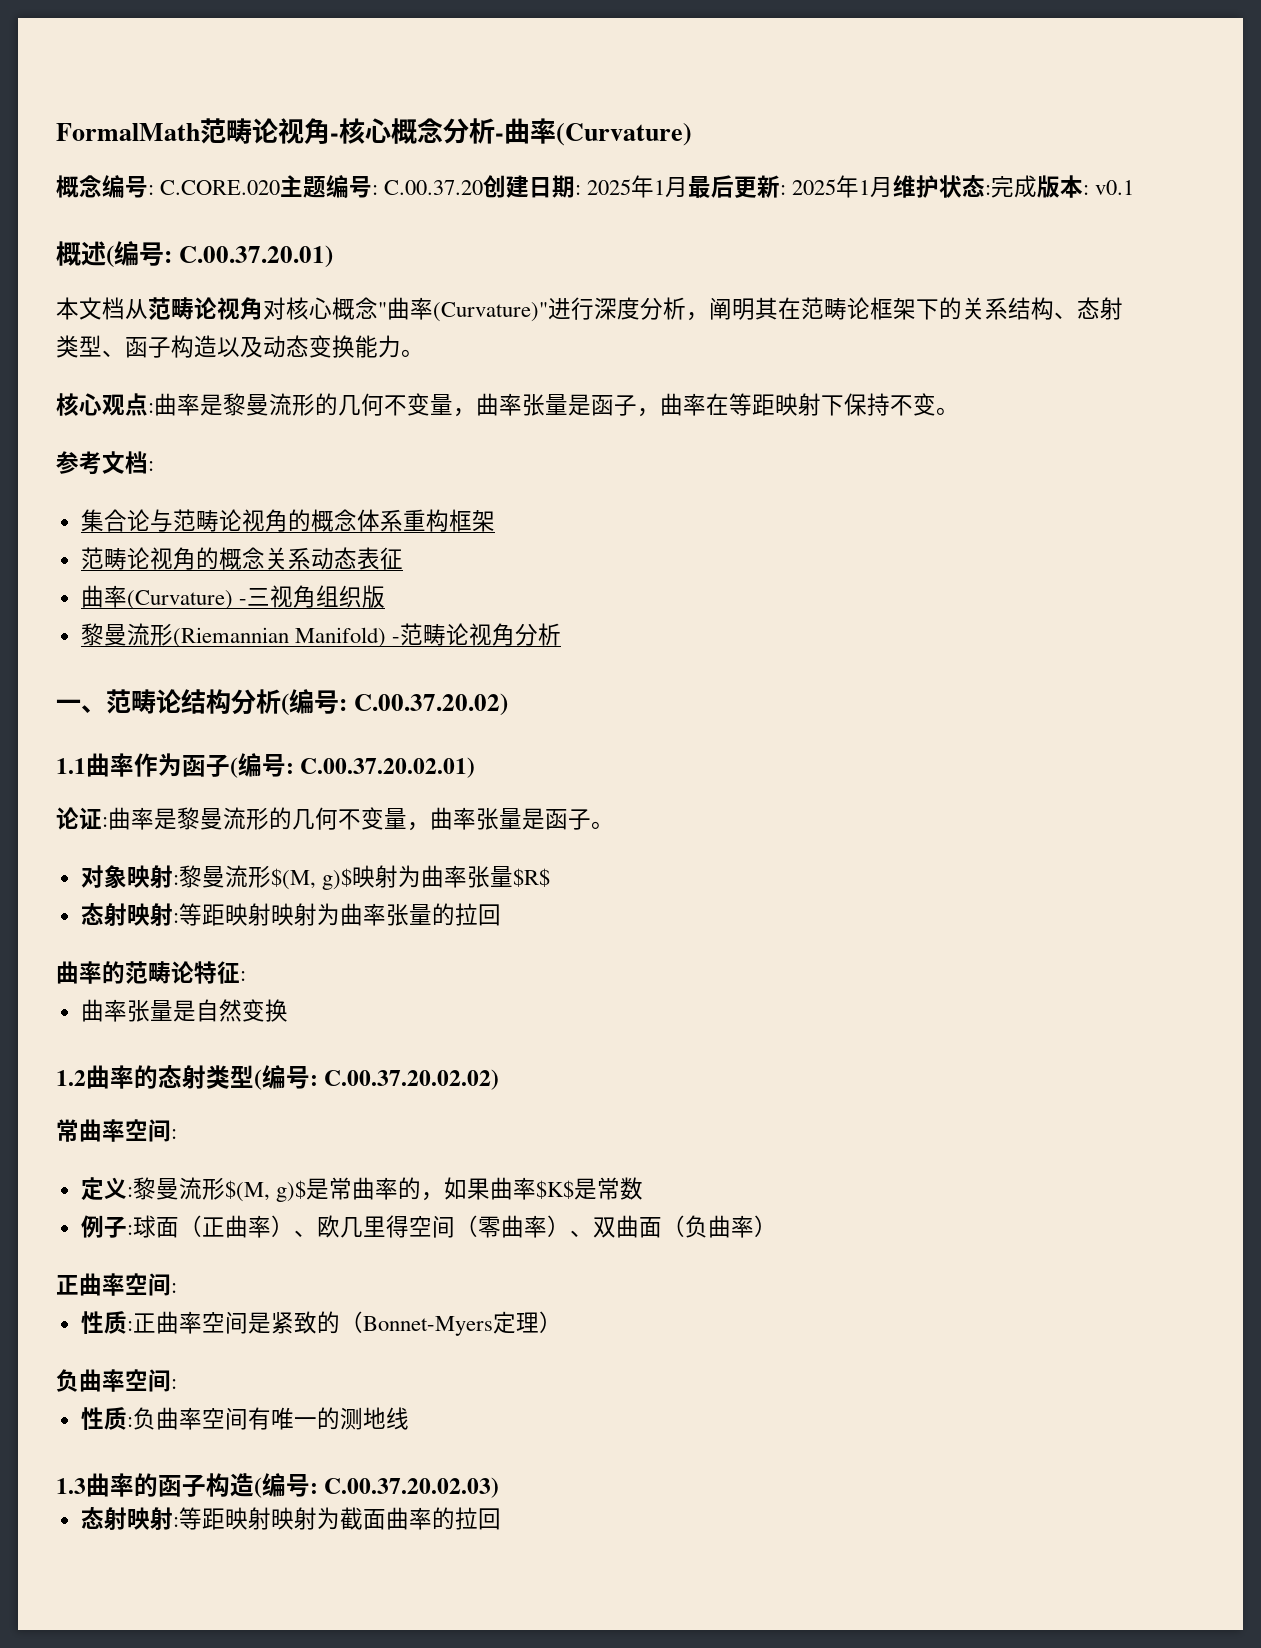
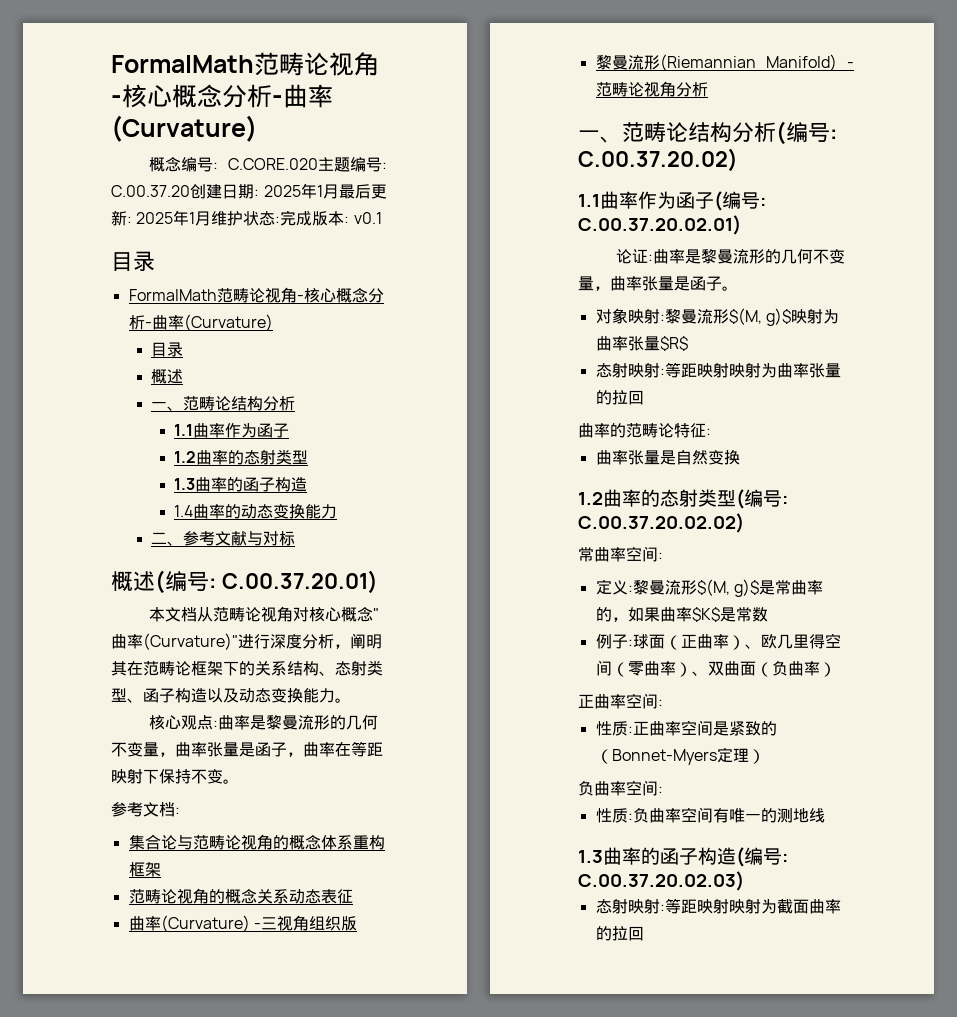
(1135, 187) none -> [111,251,155,272] [128,287,384,303] [128,314,273,331] [151,342,184,357] [151,369,184,384] [151,396,296,411] [173,423,289,438] [173,449,308,465] [173,477,307,492] [173,504,337,519] [151,531,296,546] // 目录 // FormalMath范畴论视角-核心概念分析-曲率(Curvature) // 目录 // 概述 // 一、范畴论结构分析 // 1.1曲率作为函子 // 1.2曲率的态射类型 // 1.3曲率的函子构造 // 1.4曲率的动态变换能力 // 二、参考文献与对标

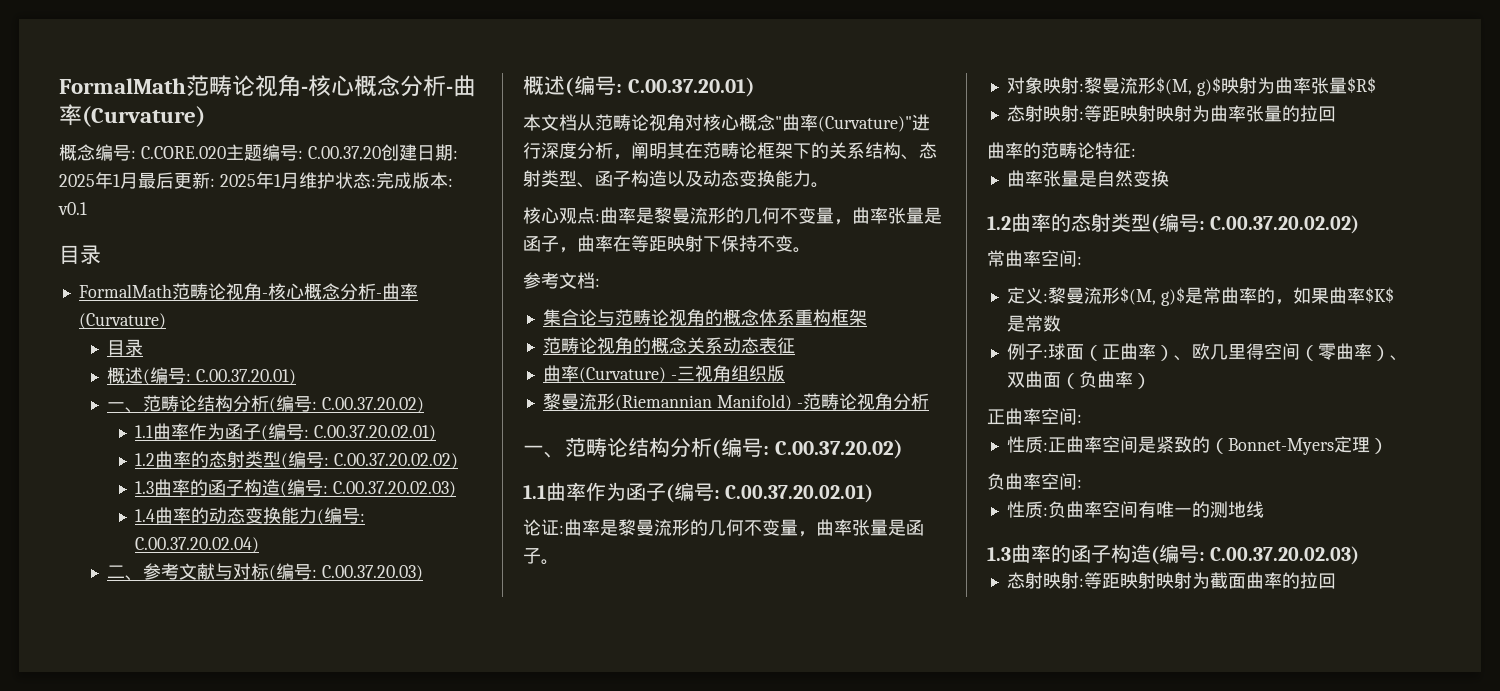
[151,396,296,411] [173,423,289,438] [173,449,308,465] [173,477,307,492] // 一、范畴论结构分析 // 1.1曲率作为函子 // 1.2曲率的态射类型 // 1.3曲率的函子构造 -> [142,367,296,385] [106,395,424,413] [134,423,436,441] [134,451,458,469] [134,479,456,497] (编号: C.00.37.20.01) // 一、范畴论结构分析(编号: C.00.37.20.02) // 1.1曲率作为函子(编号: C.00.37.20.02.01) // 1.2曲率的态射类型(编号: C.00.37.20.02.02) // 1.3曲率的函子构造(编号: C.00.37.20.02.03)
(337, 511) none -> [316,507,365,525] [134,537,259,553] (编号: C.00.37.20.02.04)
(296, 538) none -> [268,563,423,581] (编号: C.00.37.20.03)

